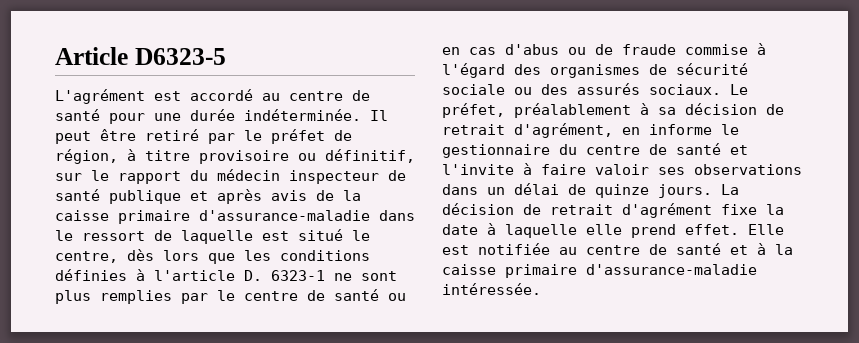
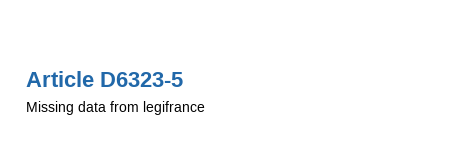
[55,89,370,104] [55,109,388,124] [55,129,352,144] [55,149,415,164] [55,169,406,184] [55,189,361,204] [55,210,415,224] [55,229,370,244] [55,249,370,264] [55,269,397,281] [55,289,406,304] [442,43,766,55] [442,63,748,78] [442,83,748,95] [442,103,784,118] [442,123,739,138] [442,143,748,158] [442,163,802,175] [442,183,739,198] [442,203,784,218] [442,223,784,238] [442,243,793,255] [442,264,757,278] [442,283,541,295] L'agrément est accordé au centre de santé pour une durée indéterminée. Il peut être retiré par le préfet de région, à titre provisoire ou définitif, sur le rapport du médecin inspecteur de santé publique et après avis de la caisse primaire d'assurance-maladie dans le ressort de laquelle est situé le centre, dès lors que les conditions définies à l'article D. 6323-1 ne sont plus remplies par le centre de santé ou en cas d'abus ou de fraude commise à l'égard des organismes de sécurité sociale ou des assurés sociaux. Le préfet, préalablement à sa décision de retrait d'agrément, en informe le gestionnaire du centre de santé et l'invite à faire valoir ses observations dans un délai de quinze jours. La décision de retrait d'agrément fixe la date à laquelle elle prend effet. Elle est notifiée au centre de santé et à la caisse primaire d'assurance-maladie intéressée. -> [26,101,205,115] Missing data from legifrance

